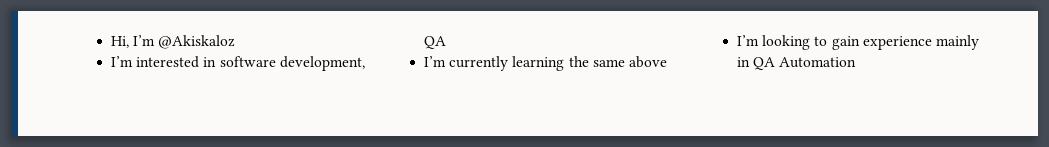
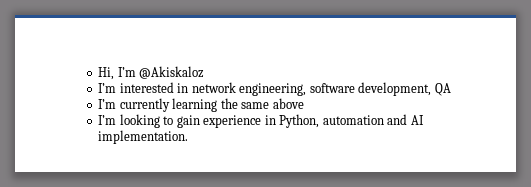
(217, 62) none -> [191,82,307,96] network engineering,
[935,35,979,50] [737,57,857,70] mainly in QA Automation -> [264,114,424,128] [98,130,189,144] in Python, automation and AI implementation.

